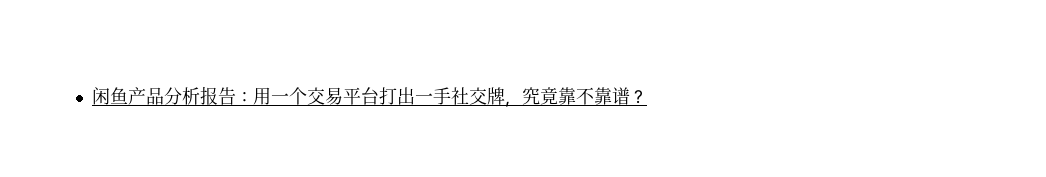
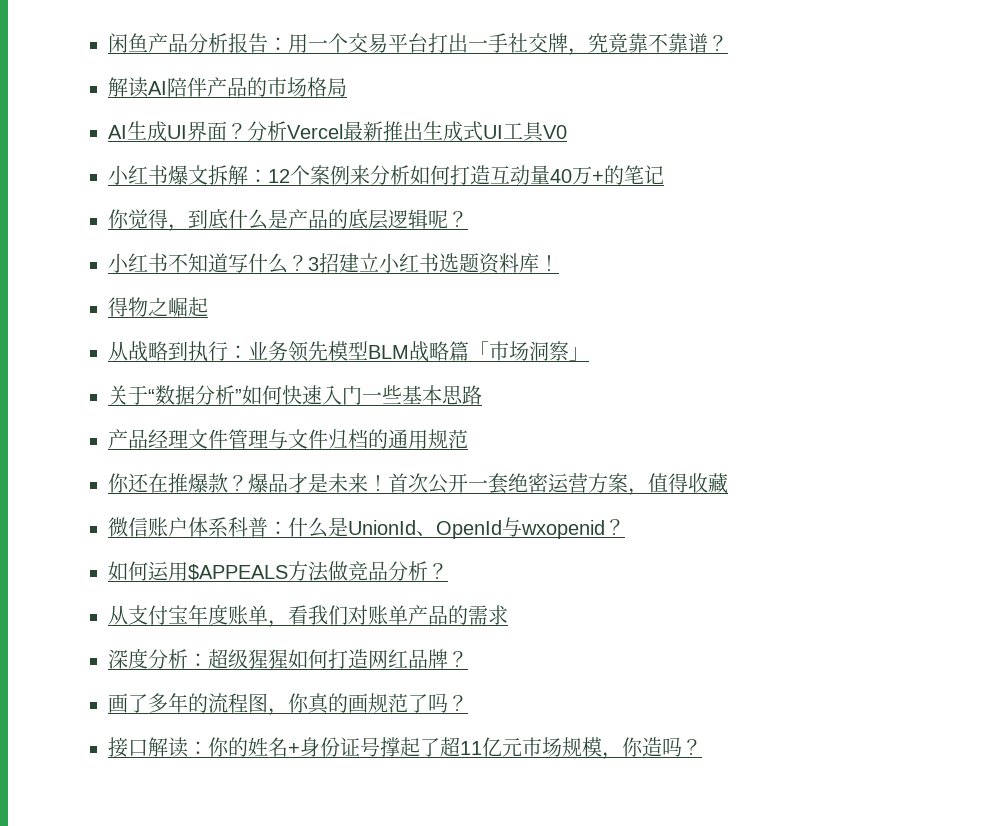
(647, 97) none -> [108,77,347,98] [108,121,567,142] [108,165,664,185] [108,209,468,232] [108,253,559,274] [108,297,208,317] [108,341,589,362] [108,385,482,405] [108,429,468,449] [108,473,728,496] [108,517,625,539] [108,561,448,582] [108,604,508,628] [108,648,468,669] [108,693,468,716] [108,737,702,760] // 解读AI陪伴产品的市场格局 // AI生成UI界面？分析Vercel最新推出生成式UI工具V0 // 小红书爆文拆解：12个案例来分析如何打造互动量40万+的笔记 // 你觉得，到底什么是产品的底层逻辑呢？ // 小红书不知道写什么？3招建立小红书选题资料库！ // 得物之崛起 // 从战略到执行：业务领先模型BLM战略篇「市场洞察」 // 关于“数据分析”如何快速入门一些基本思路 // 产品经理文件管理与文件归档的通用规范 // 你还在推爆款？爆品才是未来！首次公开一套绝密运营方案，值得收藏 // 微信账户体系科普：什么是UnionId、OpenId与wxopenid？ // 如何运用$APPEALS方法做竞品分析？ // 从支付宝年度账单，看我们对账单产品的需求 // 深度分析：超级猩猩如何打造网红品牌？ // 画了多年的流程图，你真的画规范了吗？ // 接口解读：你的姓名+身份证号撑起了超11亿元市场规模，你造吗？

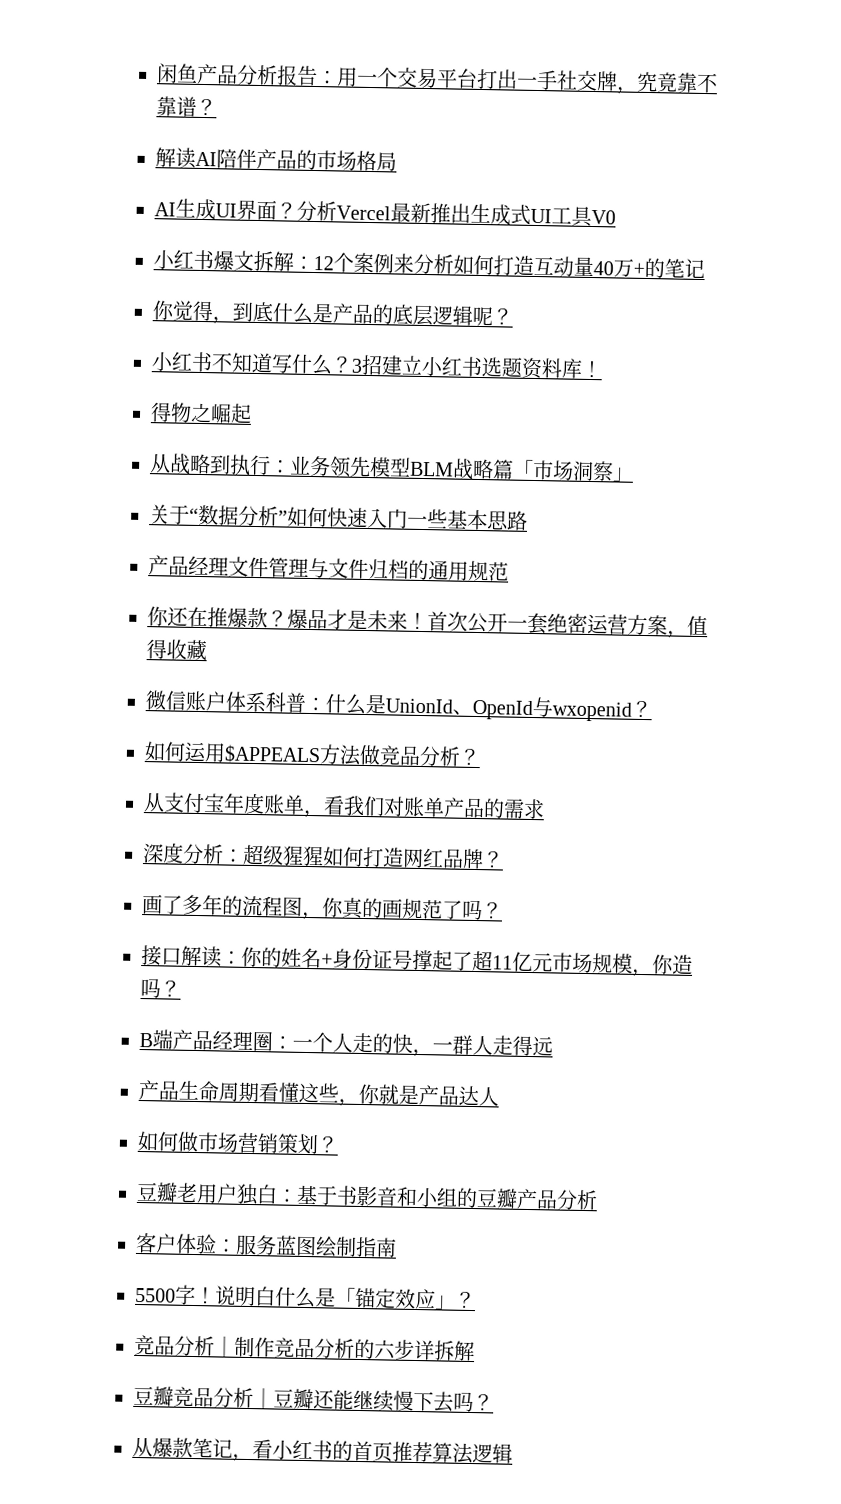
(702, 747) none -> [139,1029,553,1058] [138,1079,500,1107] [137,1130,339,1155] [136,1181,598,1211] [135,1232,397,1258] [135,1284,476,1310] [134,1334,475,1362] [133,1385,494,1413] [132,1436,513,1465] // B端产品经理圈：一个人走的快，一群人走得远 // 产品生命周期看懂这些，你就是产品达人 // 如何做市场营销策划？ // 豆瓣老用户独白：基于书影音和小组的豆瓣产品分析 // 客户体验：服务蓝图绘制指南 // 5500字！说明白什么是「锚定效应」？ // 竞品分析｜制作竞品分析的六步详拆解 // 豆瓣竞品分析｜豆瓣还能继续慢下去吗？ // 从爆款笔记，看小红书的首页推荐算法逻辑

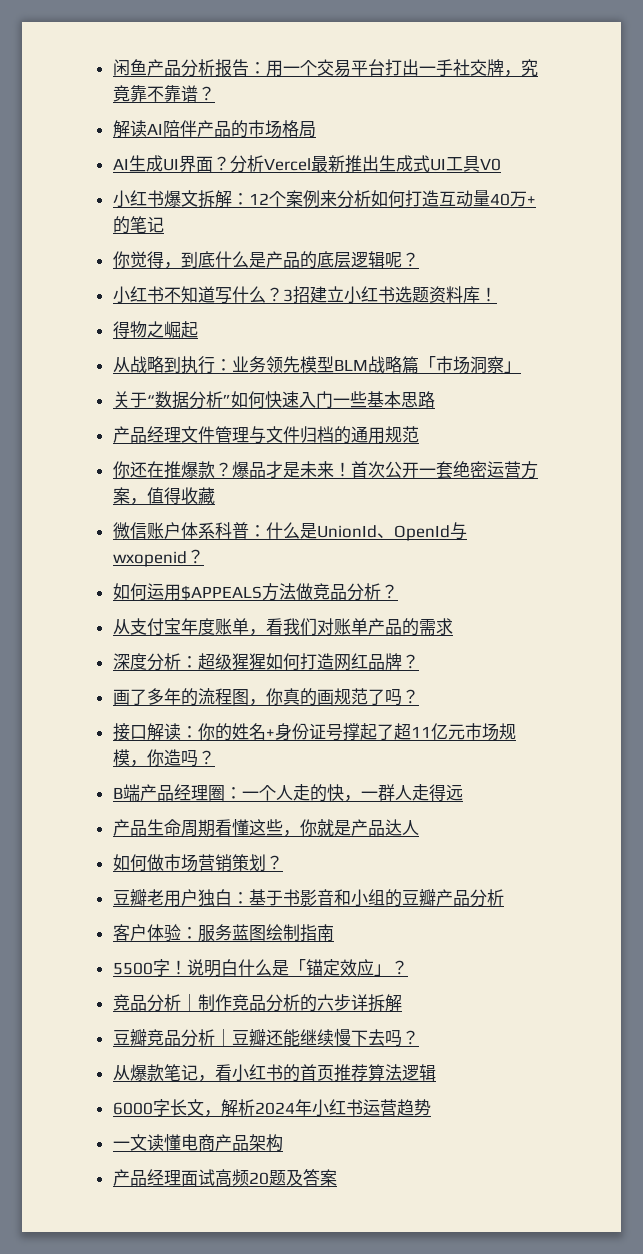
(513, 1453) none -> [112,1099,431,1117] [112,1134,283,1152] [112,1168,337,1187] // 6000字长文，解析2024年小红书运营趋势 // 一文读懂电商产品架构 // 产品经理面试高频20题及答案

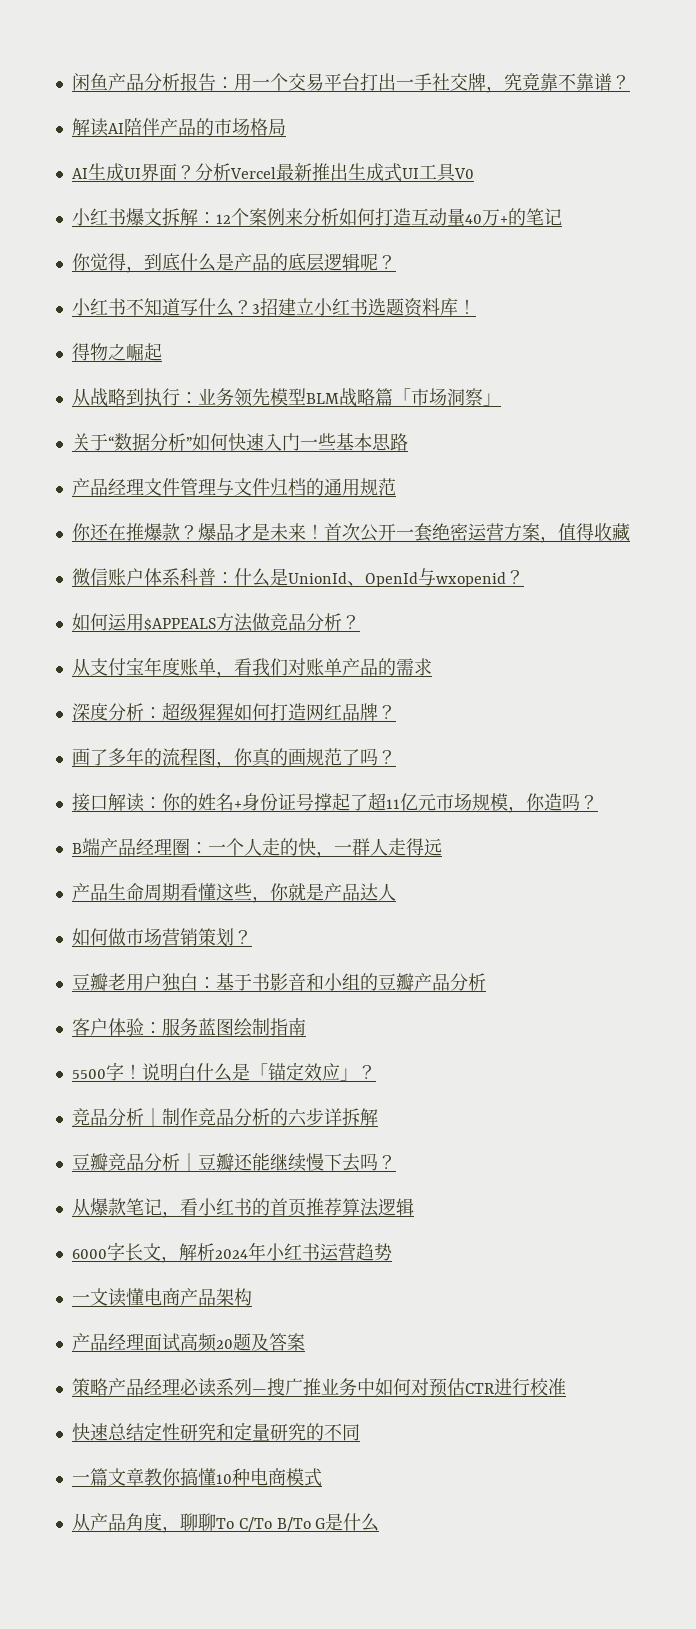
(337, 1177) none -> [71,1378,566,1397] [71,1422,360,1441] [71,1468,322,1487] [71,1513,380,1533] // 策略产品经理必读系列—搜广推业务中如何对预估CTR进行校准 // 快速总结定性研究和定量研究的不同 // 一篇文章教你搞懂10种电商模式 // 从产品角度，聊聊To C/To B/To G是什么

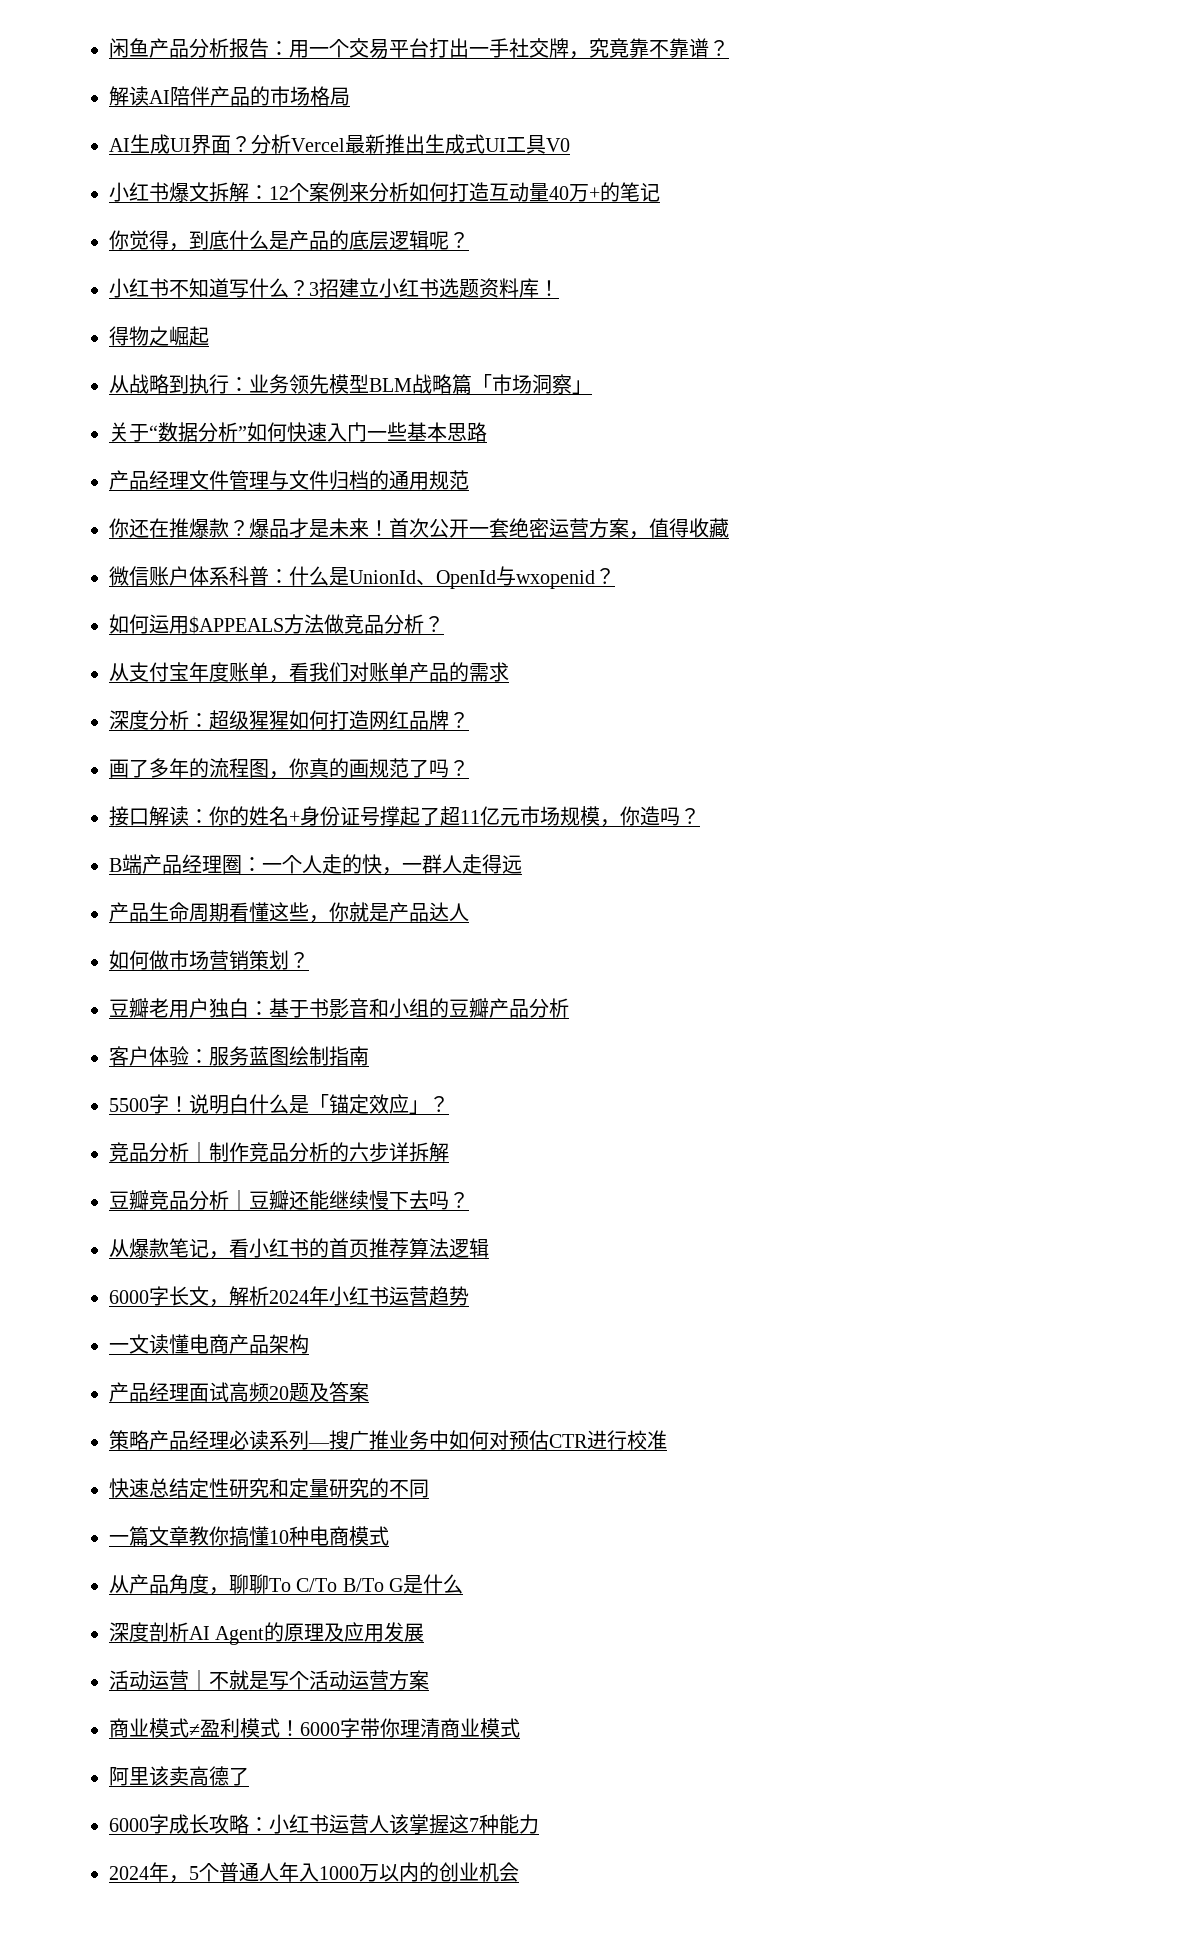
(380, 1522) none -> [109,1622,425,1645] [109,1670,429,1691] [109,1718,520,1738] [109,1766,249,1786] [109,1814,539,1834] [109,1862,519,1883] // 深度剖析AI Agent的原理及应用发展 // 活动运营｜不就是写个活动运营方案 // 商业模式≠盈利模式！6000字带你理清商业模式 // 阿里该卖高德了 // 6000字成长攻略：小红书运营人该掌握这7种能力 // 2024年，5个普通人年入1000万以内的创业机会

